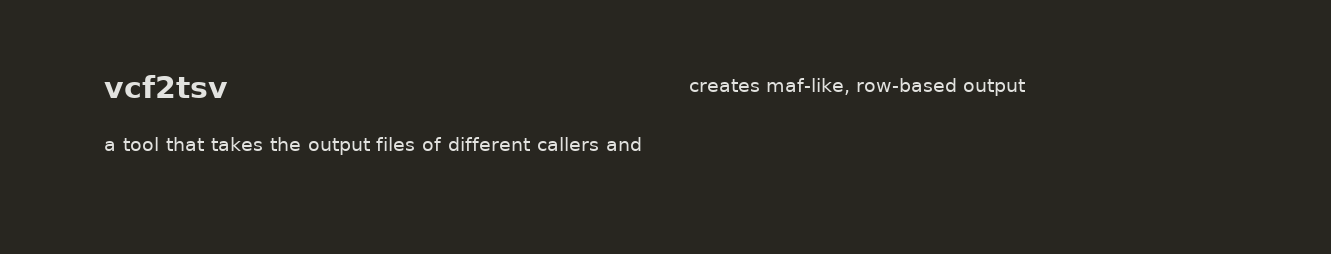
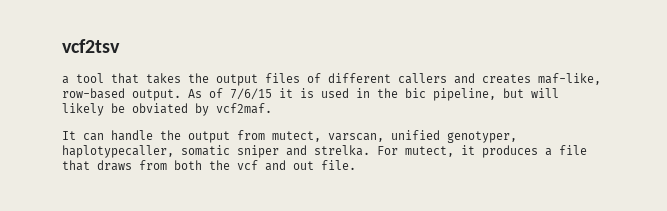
[962,79,1025,96] output -> [132,88,559,101] [62,103,272,116] [62,130,517,143] [62,145,587,158] [62,160,356,171] output. As of 7/6/15 it is used in the bic pipeline, but will likely be obviated by vcf2maf. // It can handle the output from mutect, varscan, unified genotyper, haplotypecaller, somatic sniper and strelka. For mutect, it produces a file that draws from both the vcf and out file.

